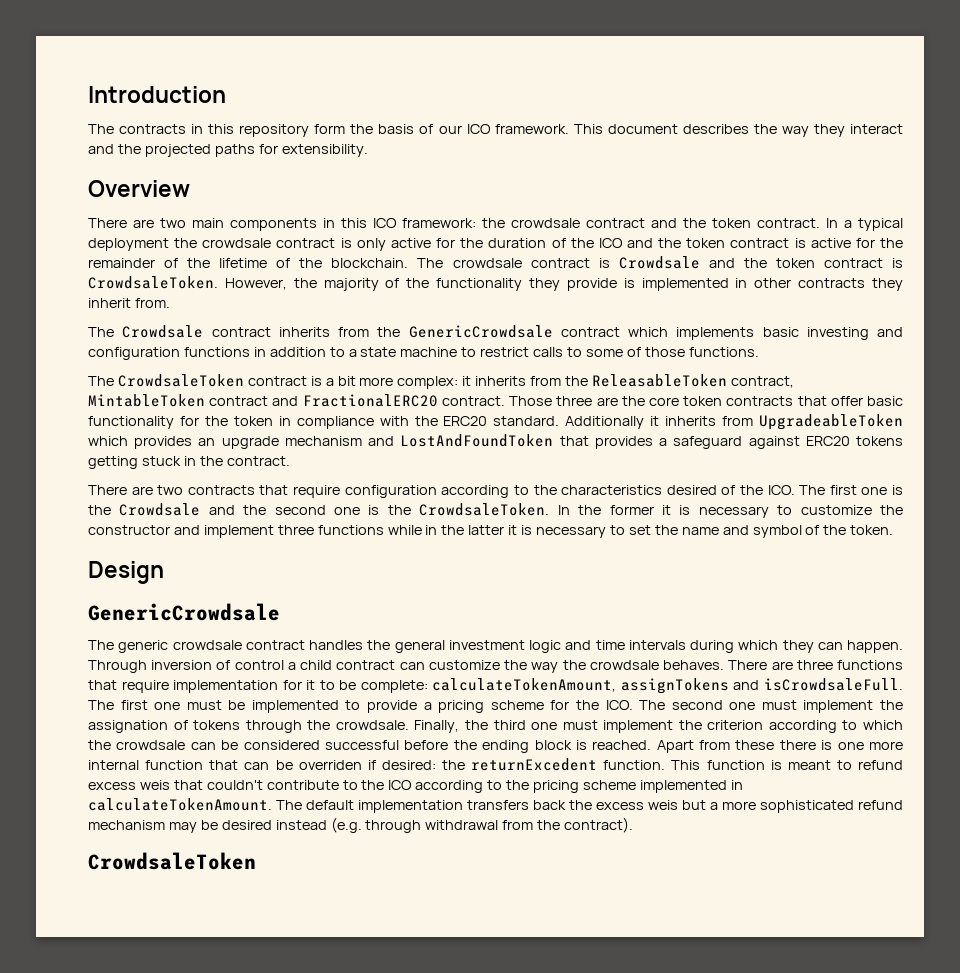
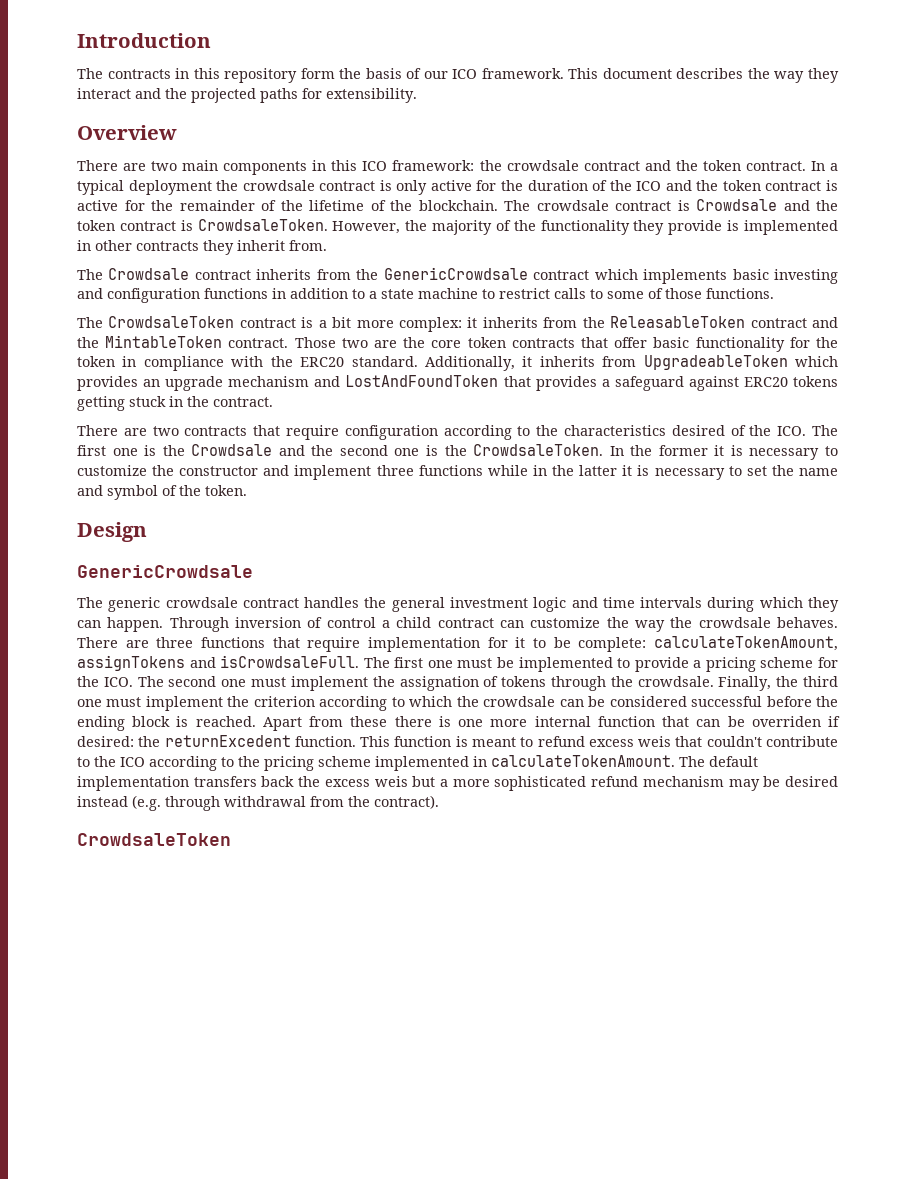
[730,376,794,388] [88,394,438,407] contract, MintableToken contract and FractionalERC20 -> [750,317,839,328] [77,335,223,348] contract and the MintableToken
[556,396,593,406] three -> [341,338,368,348] two
[565,416,645,429] Additionally -> [424,356,515,371] Additionally,

